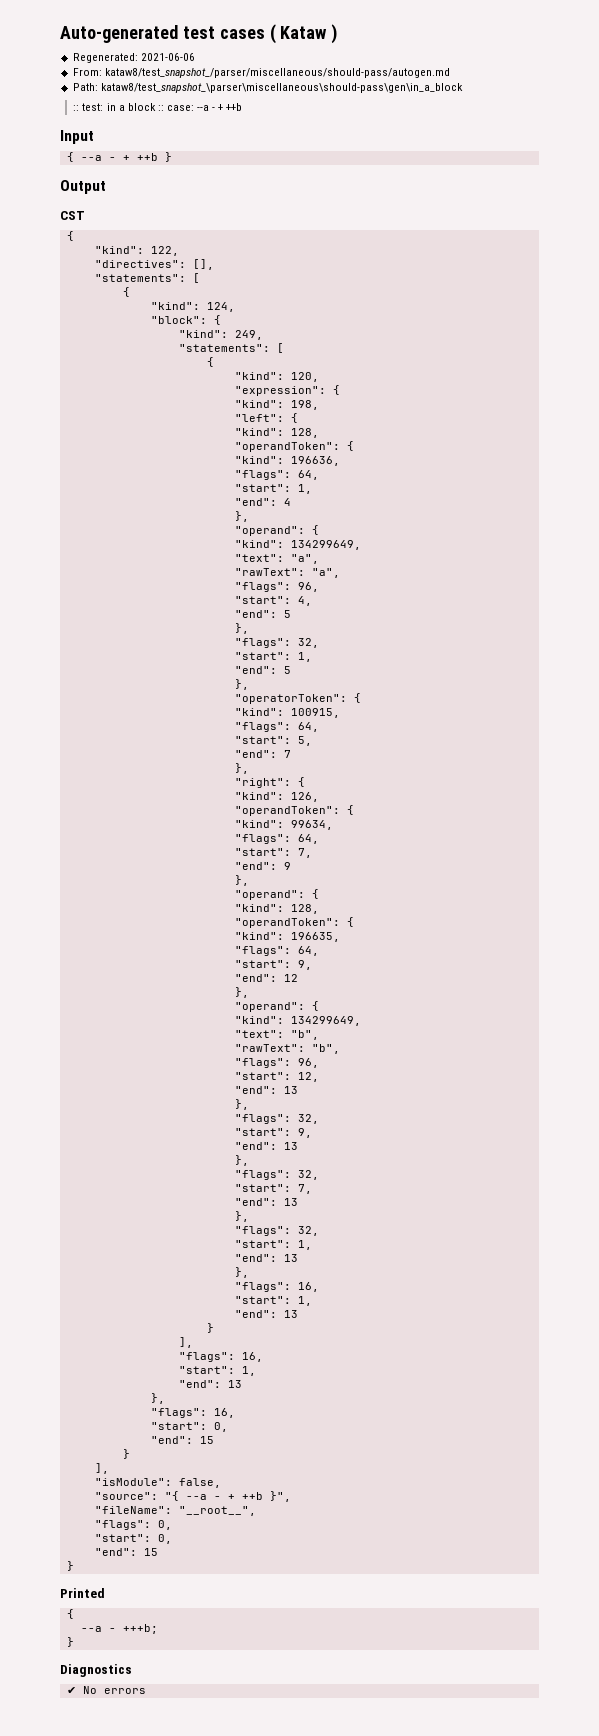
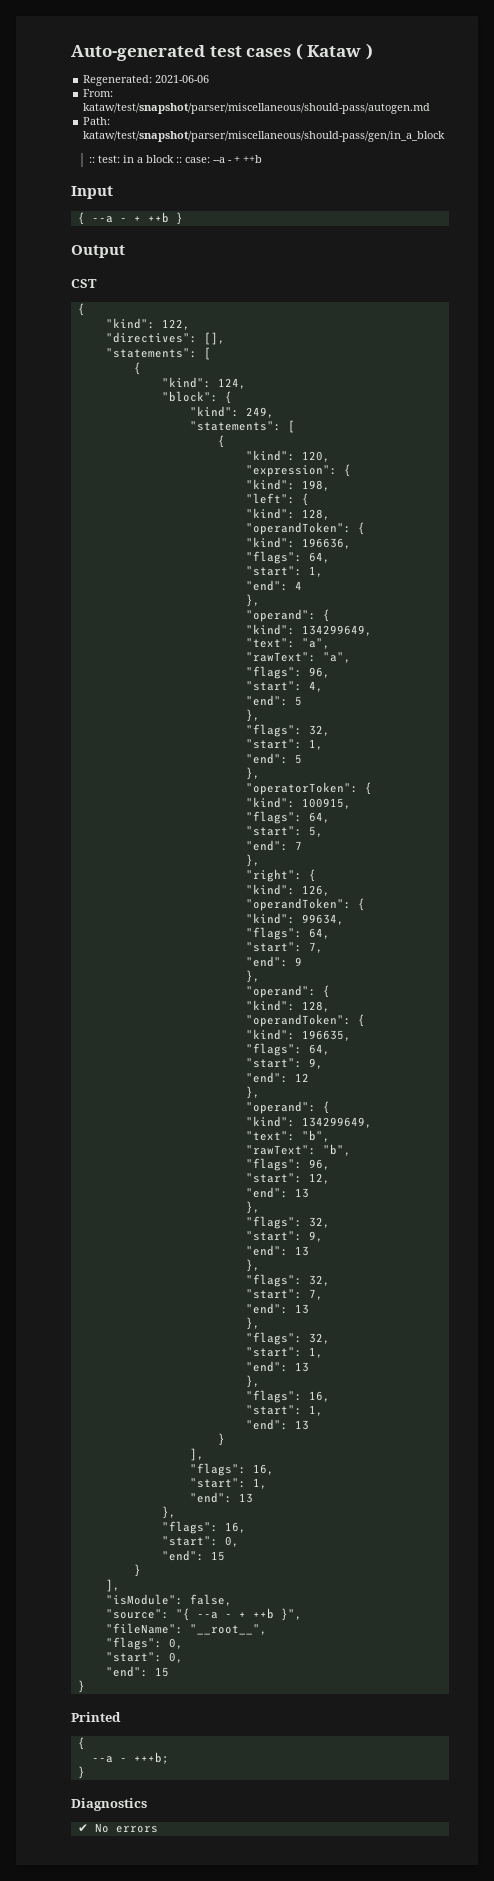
[104,68,450,78] kataw8/test_snapshot_/parser/miscellaneous/should-pass/autogen.md -> [83,103,431,114] kataw/test/snapshot/parser/miscellaneous/should-pass/autogen.md
[100,83,463,93] kataw8/test_snapshot_\parser\miscellaneous\should-pass\gen\in_a_block -> [83,131,446,142] kataw/test/snapshot/parser/miscellaneous/should-pass/gen/in_a_block

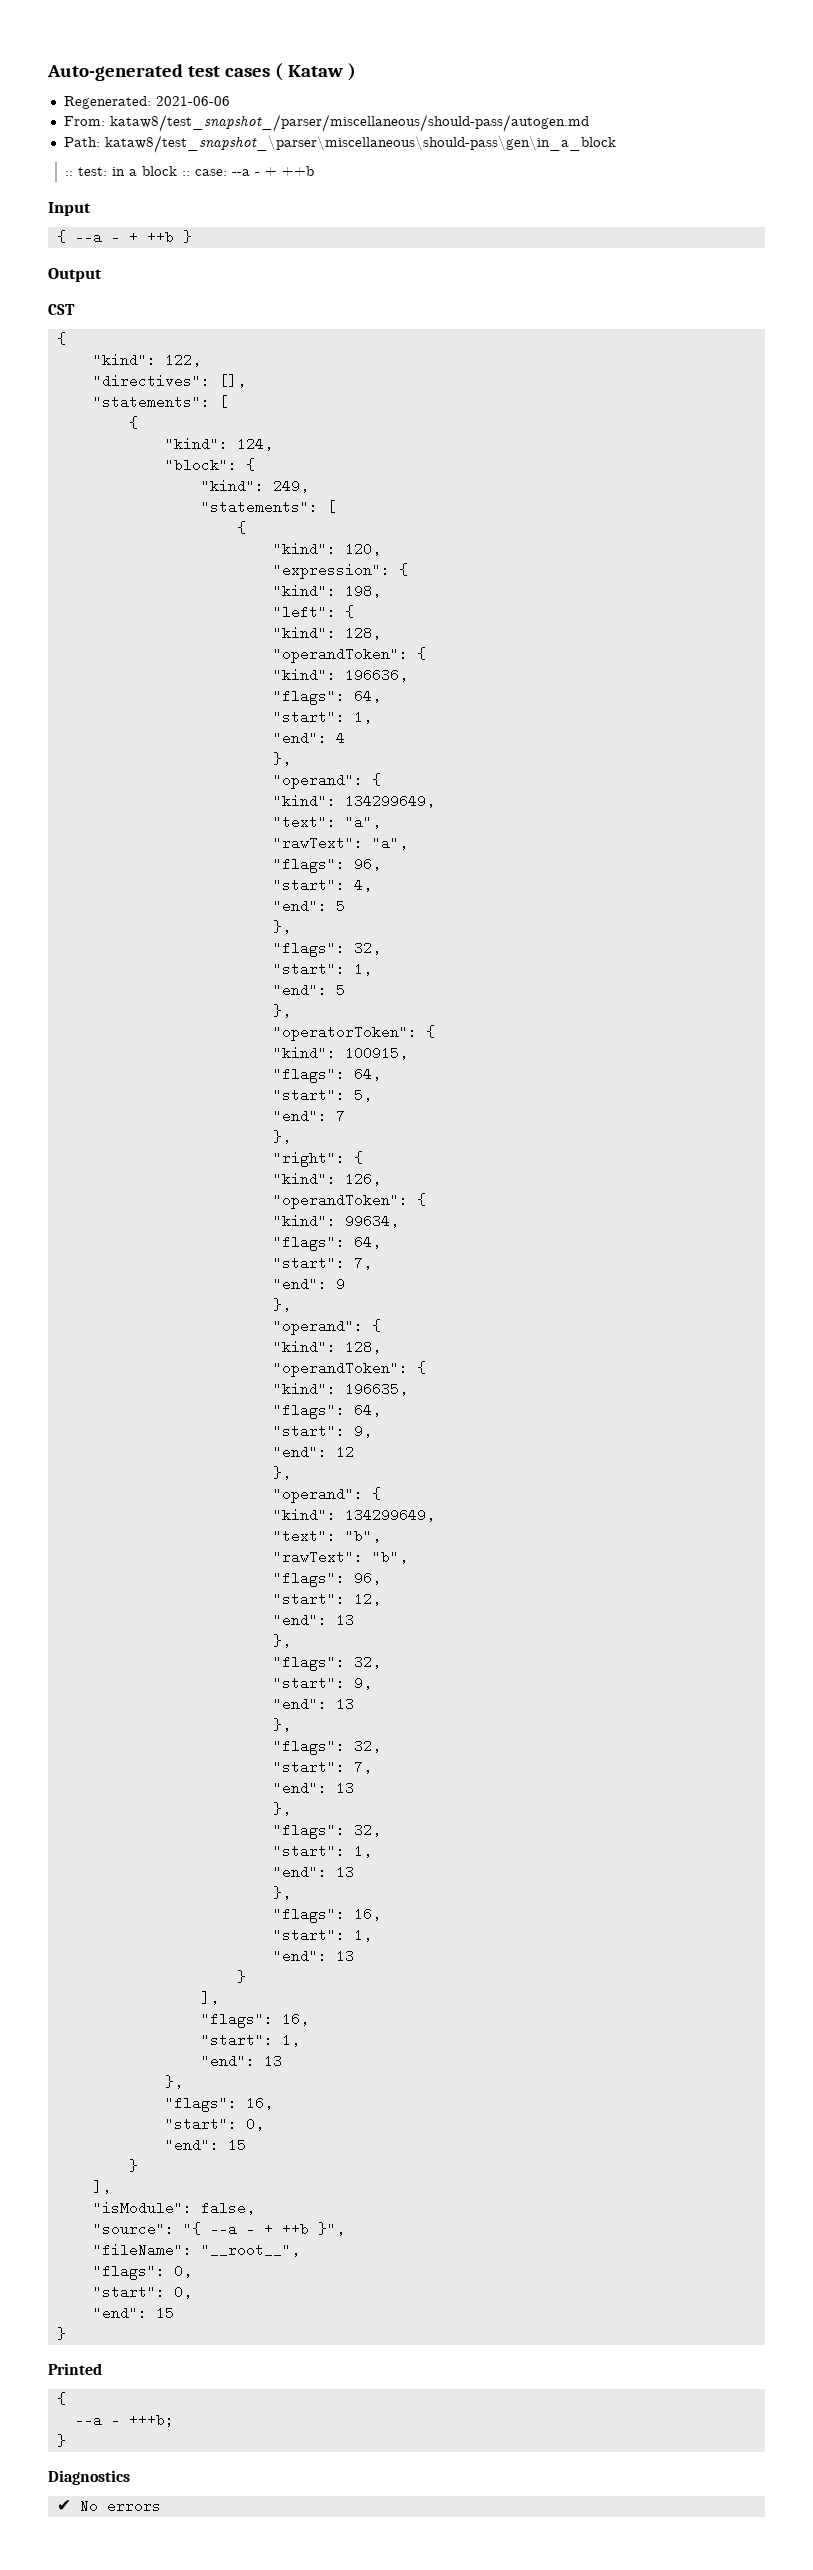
[83,103,431,114] kataw/test/snapshot/parser/miscellaneous/should-pass/autogen.md -> [109,114,589,132] kataw8/test_snapshot_/parser/miscellaneous/should-pass/autogen.md
[83,131,446,142] kataw/test/snapshot/parser/miscellaneous/should-pass/gen/in_a_block -> [104,135,616,153] kataw8/test_snapshot_\parser\miscellaneous\should-pass\gen\in_a_block

